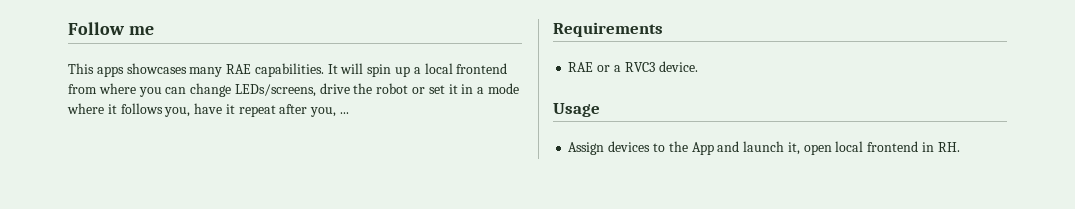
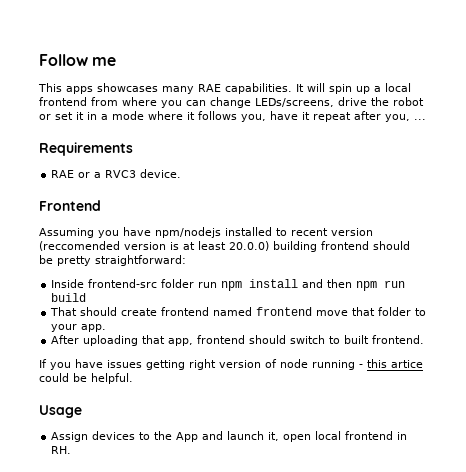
(698, 66) none -> [39,200,101,211] [39,227,373,238] [39,241,410,252] [39,255,186,266] [51,279,406,291] [51,293,87,302] [50,307,427,316] [51,324,107,332] [51,335,425,346] [39,359,423,370] [39,373,133,384] // Frontend // Assuming you have npm/nodejs installed to recent version (reccomended version is at least 20.0.0) building frontend should be pretty straightforward: // Inside frontend-src folder run npm install and then npm run build // That should create frontend named frontend move that folder to your app. // After uploading that app, frontend should switch to built frontend. // If you have issues getting right version of node running - this artice could be helpful.

